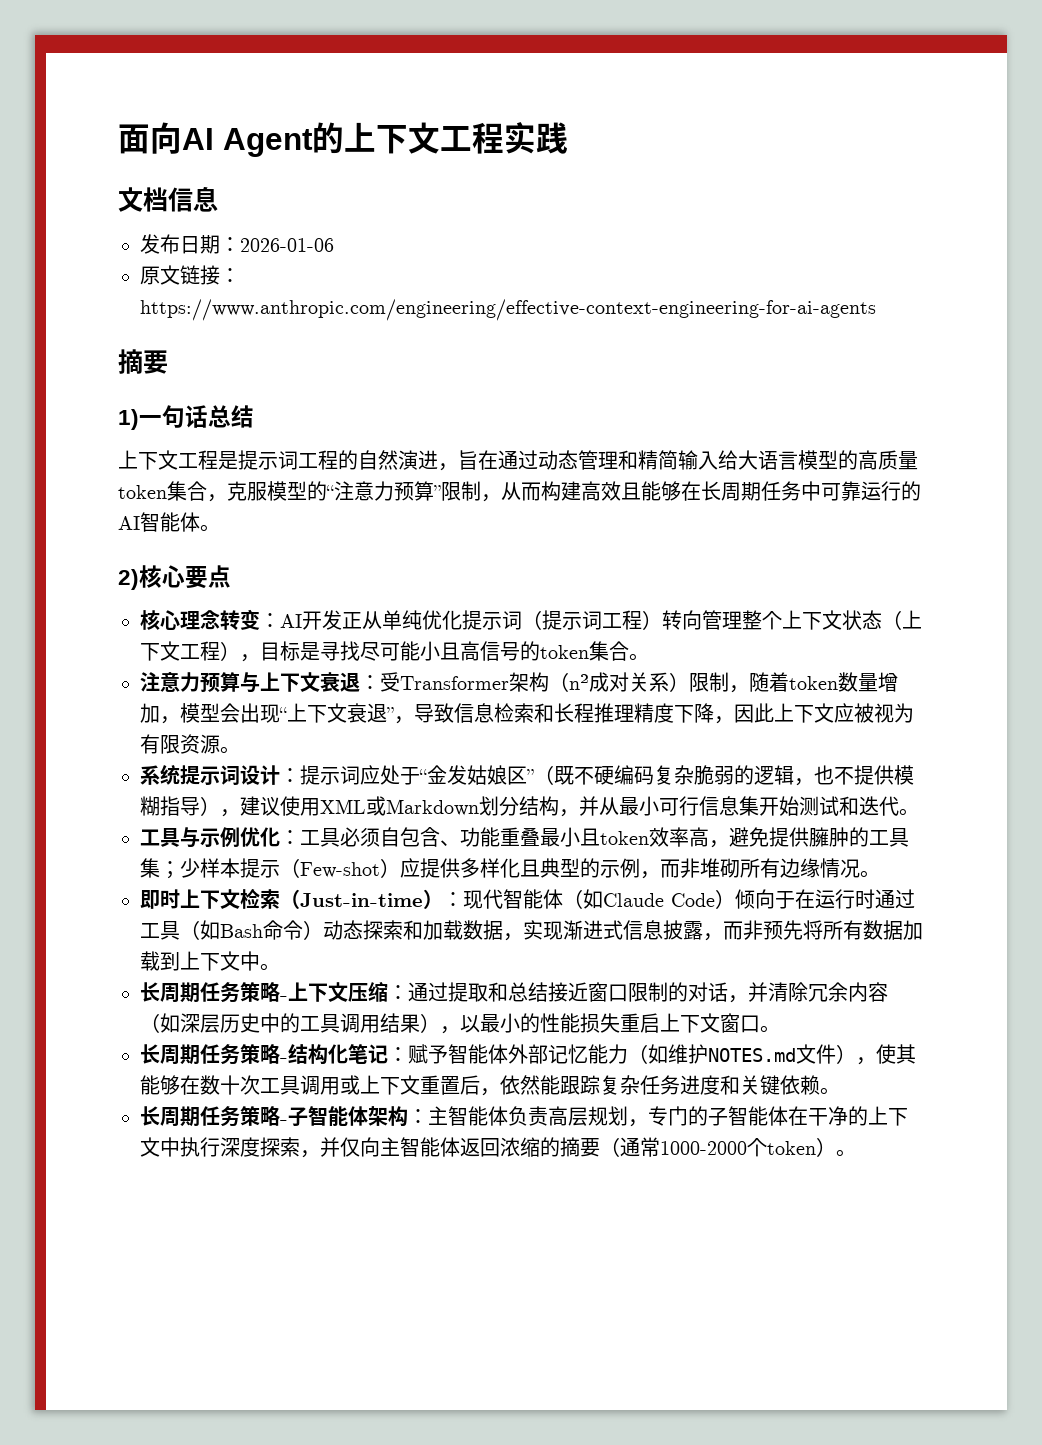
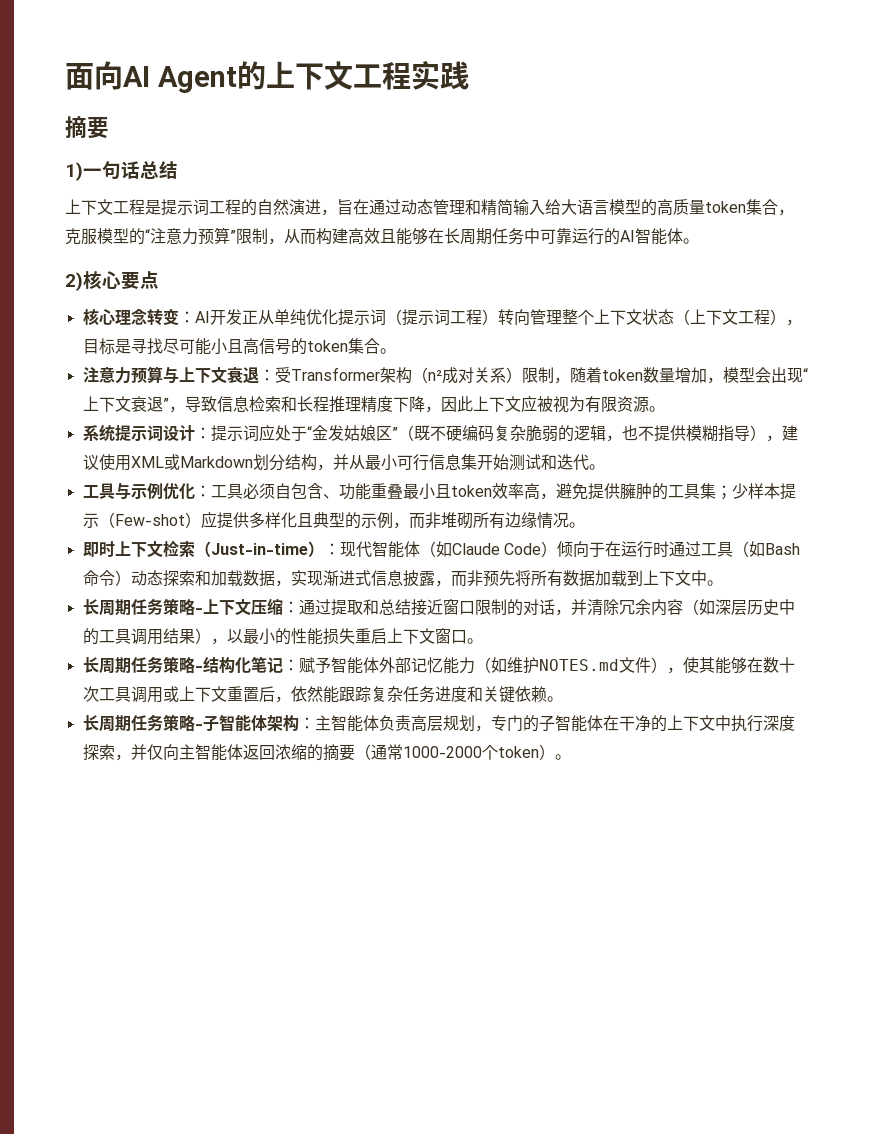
[118,186,218,212] [140,234,334,254] [140,265,240,285] [140,299,876,321] // 文档信息 // 发布日期：2026-01-06 // 原文链接：https://www.anthropic.com/engineering/effective-context-engineering-for-ai-agents -> (469, 75) none

